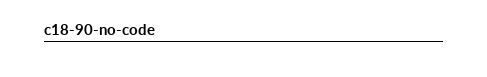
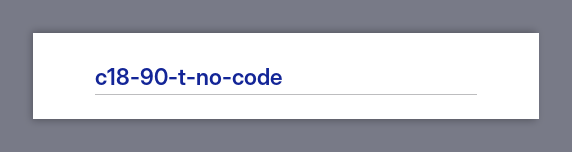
[44,24,155,35] c18-90-no-code -> [95,68,282,85] c18-90-t-no-code

